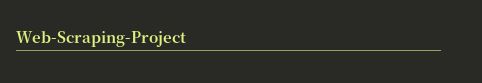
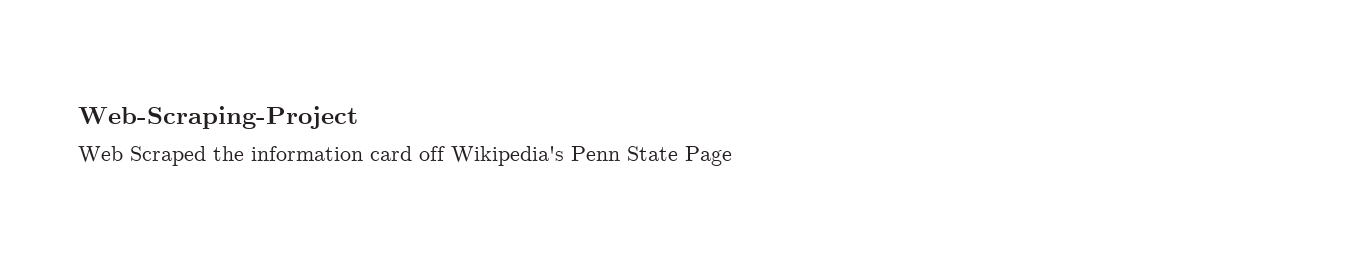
(186, 39) none -> [78,146,732,166] // Web Scraped the information card off Wikipedia's Penn State Page

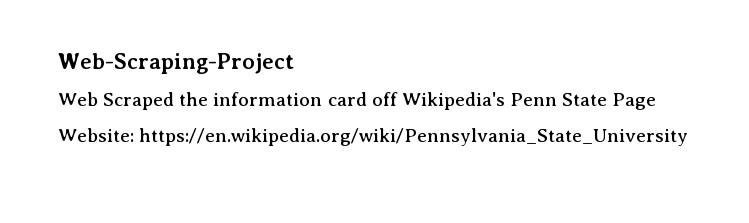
(732, 156) none -> [58,128,689,146] // Website: https://en.wikipedia.org/wiki/Pennsylvania_State_University

